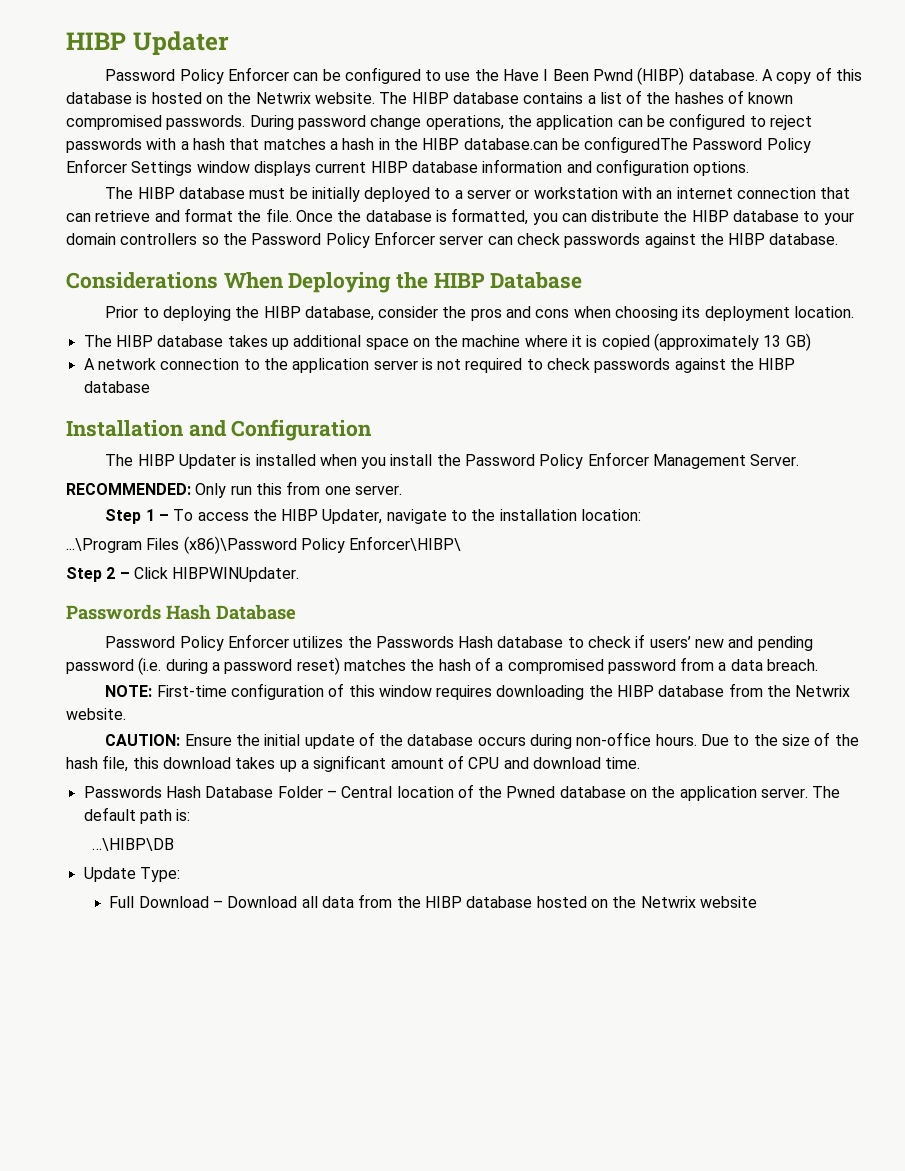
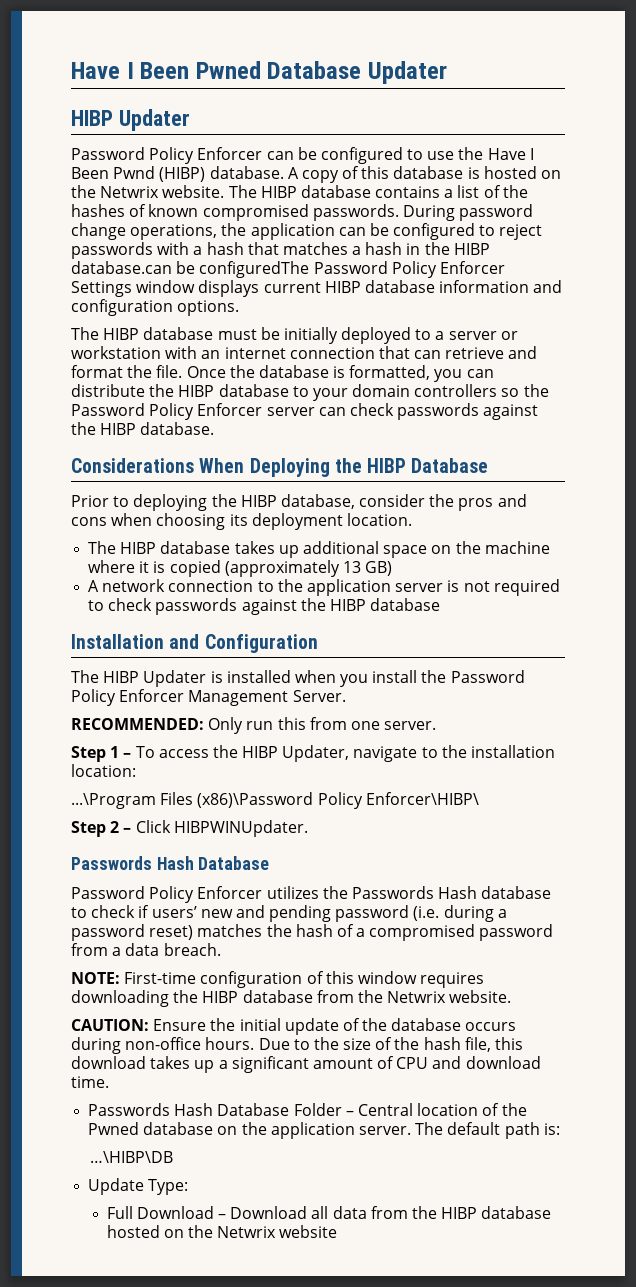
(66, 41) none -> [71,61,448,84] Have I Been Pwned Database Updater //

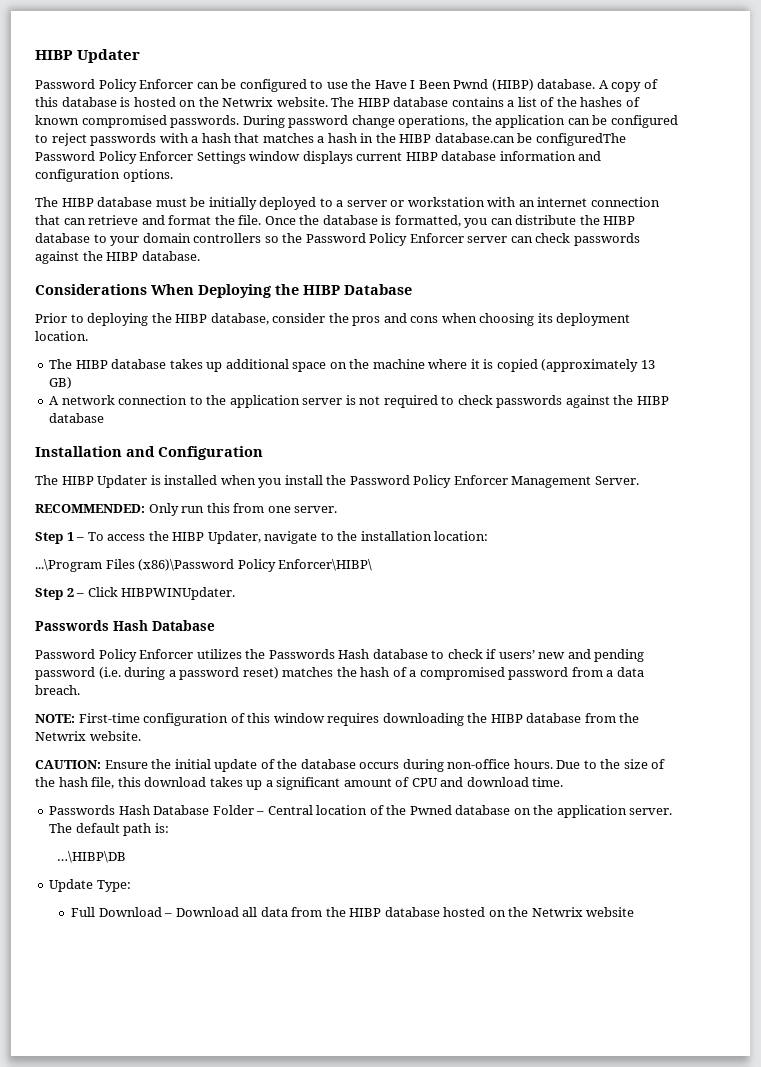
[71,61,448,84] Have I Been Pwned Database Updater // -> (35, 55) none

